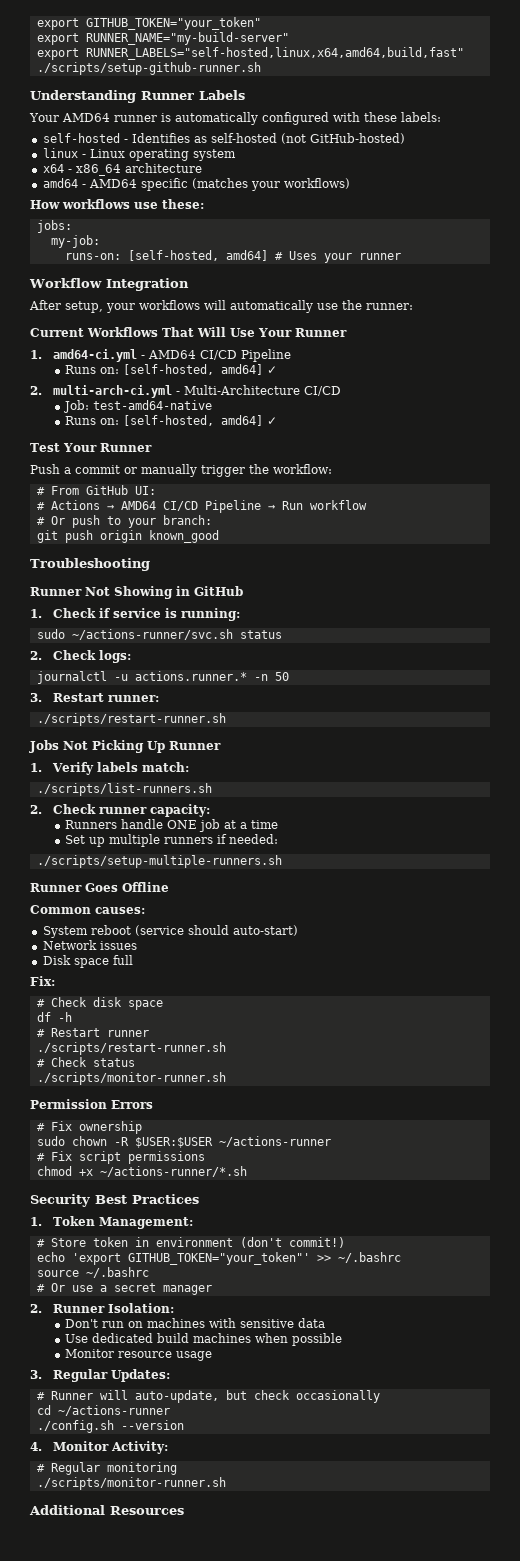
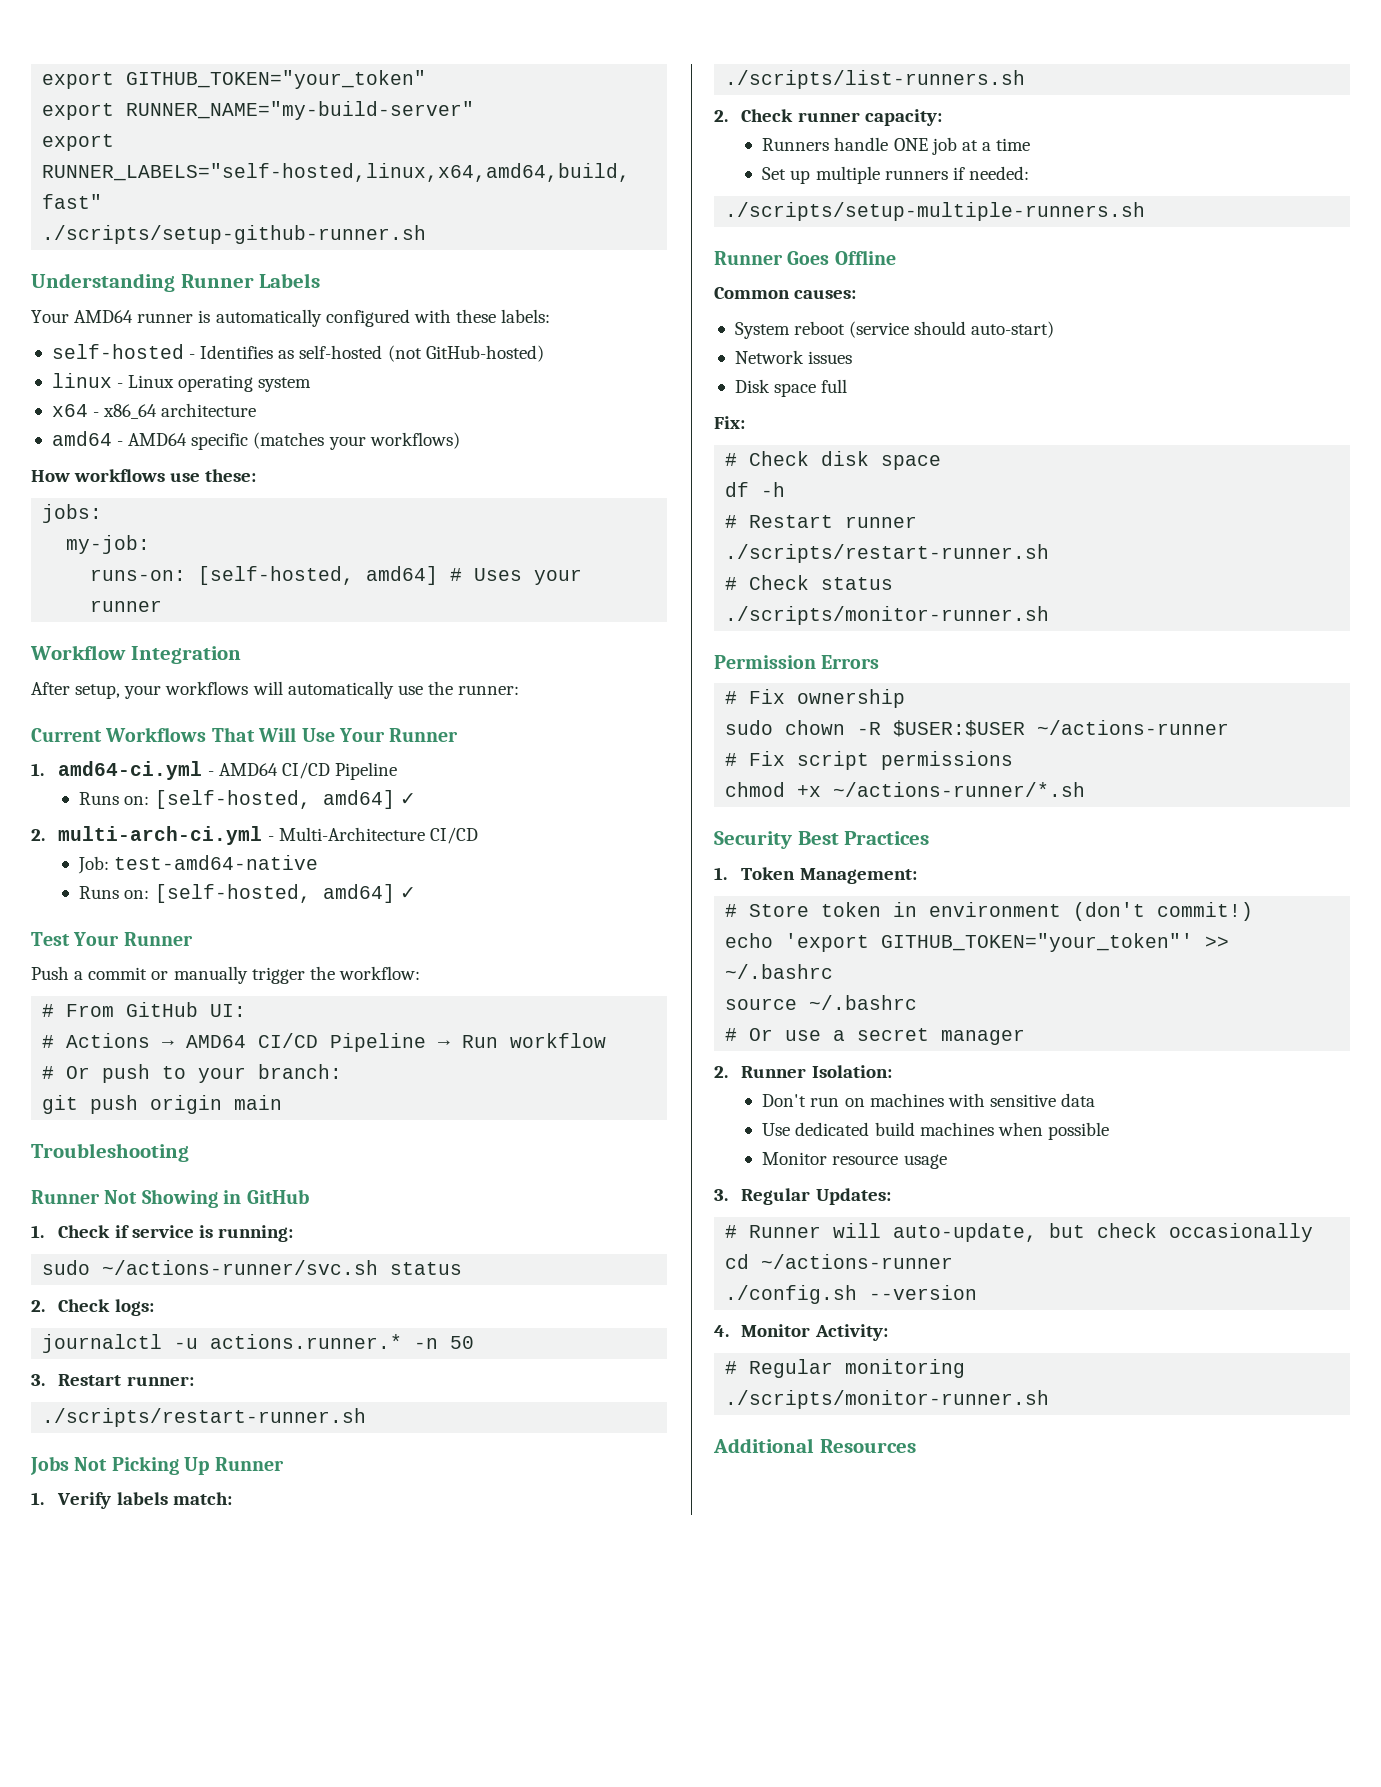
[148,530,219,543] known_good -> [234,1095,283,1110] main

